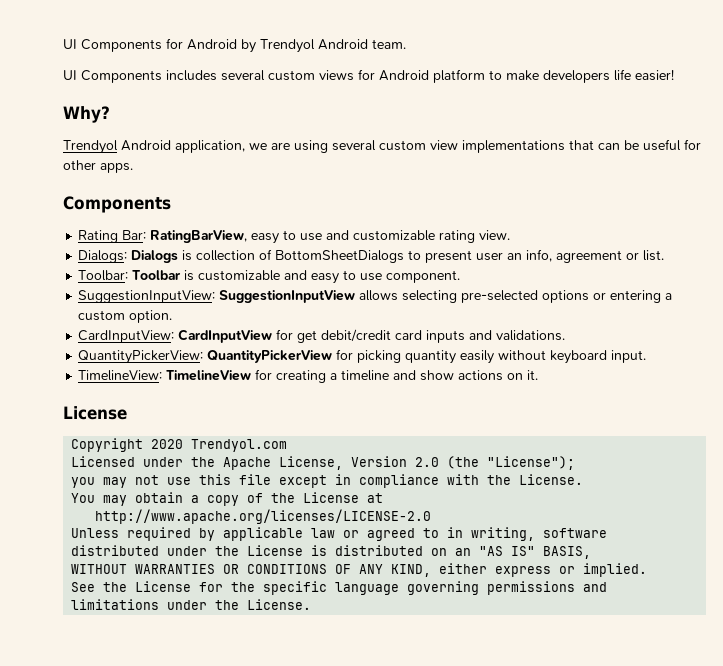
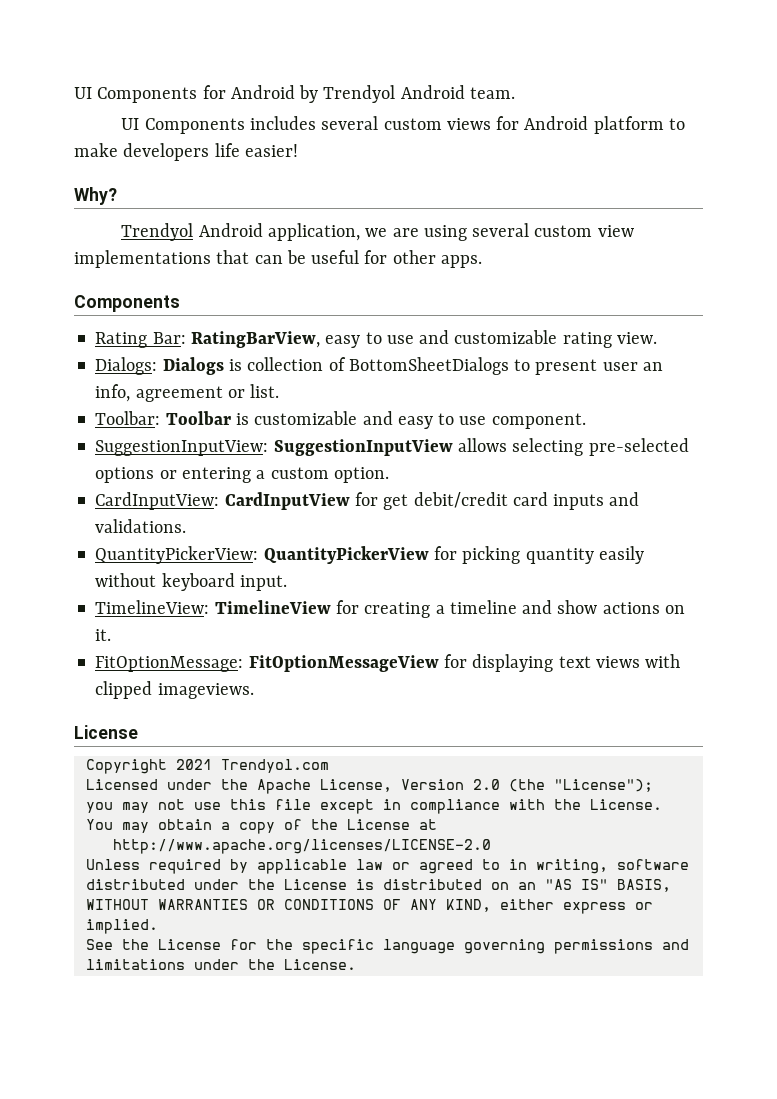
(539, 375) none -> [95,654,681,672] [95,681,254,699] // FitOptionMessage: FitOptionMessageView for displaying text views with clipped imageviews.
[151,439,184,449] 2020 -> [175,759,212,770] 2021

